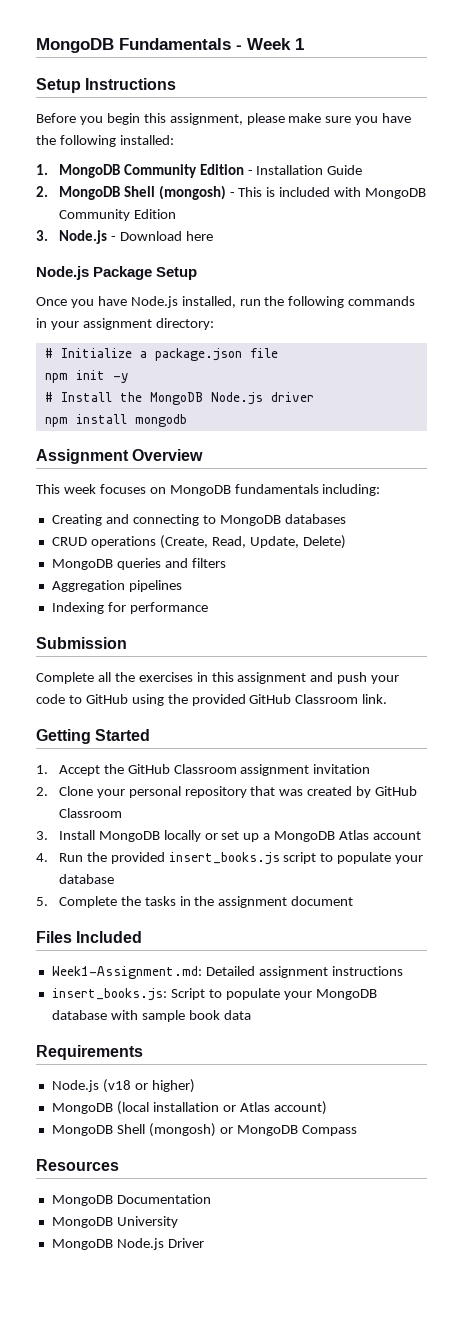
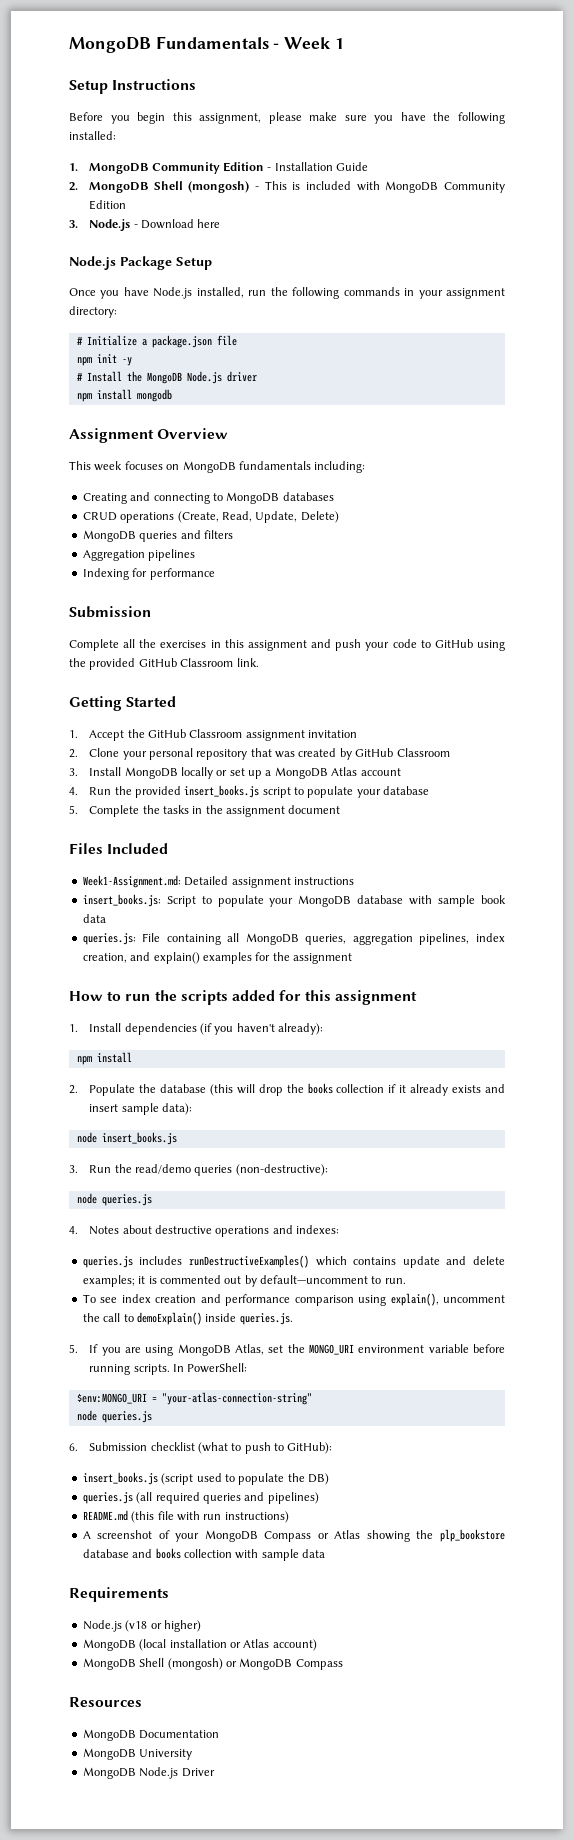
(251, 1015) none -> [82,933,505,945] [82,952,352,964] [69,990,418,1005] [69,1023,324,1035] [76,1052,132,1065] [69,1083,505,1096] [89,1103,192,1115] [76,1132,177,1145] [69,1164,328,1176] [76,1193,152,1206] [69,1225,340,1237] [82,1255,505,1268] [82,1275,406,1287] [82,1293,506,1306] [82,1312,293,1325] [69,1344,505,1356] [89,1363,248,1375] [76,1392,312,1405] [76,1410,152,1423] [69,1442,333,1454] [82,1472,329,1485] [82,1492,319,1504] [82,1510,289,1523] [82,1529,505,1542] [82,1548,325,1561] // queries.js: File containing all MongoDB queries, aggregation pipelines, index creation, and explain() examples for the assignment // How to run the scripts added for this assignment // 1. Install dependencies (if you haven't already): // npm install // 2. Populate the database (this will drop the books collection if it already exists and insert sample data): // node insert_books.js // 3. Run the read/demo queries (non-destructive): // node queries.js // 4. Notes about destructive operations and indexes: // queries.js includes runDestructiveExamples() which contains update and delete examples; it is commented out by default—uncomment to run. // To see index creation and performance comparison using explain(), uncomment the call to demoExplain() inside queries.js. // 5. If you are using MongoDB Atlas, set the MONGO_URI environment variable before running scripts. In PowerShell: // $env:MONGO_URI = "your-atlas-connection-string" // node queries.js // 6. Submission checklist (what to push to GitHub): // insert_books.js (script used to populate the DB) // queries.js (all required queries and pipelines) // README.md (this file with run instructions) // A screenshot of your MongoDB Compass or Atlas showing the plp_bookstore database and books collection with sample data

